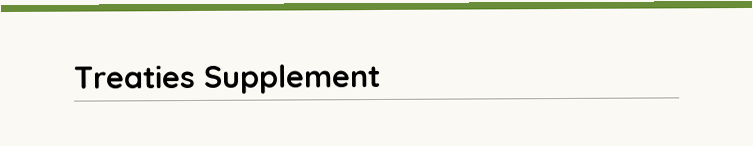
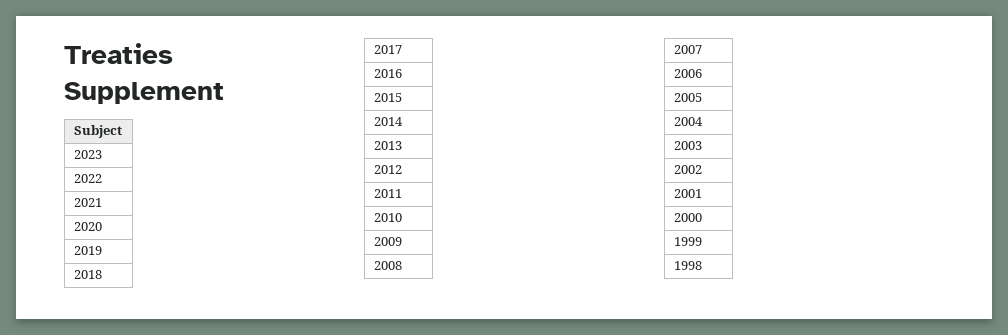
(381, 78) none -> [73,125,122,138] [73,150,102,159] [73,174,102,183] [73,198,102,207] [73,222,102,231] [73,246,102,255] [73,270,102,279] [373,45,402,54] [373,69,402,78] [373,93,402,102] [373,117,403,126] [373,141,402,150] [373,165,402,174] [373,189,402,198] [373,213,402,222] [373,237,402,246] [373,261,402,270] [673,45,702,54] [673,69,702,78] [673,93,702,102] [673,117,703,126] [673,141,702,150] [673,165,702,174] [673,189,702,198] [673,213,702,222] [673,237,702,246] [673,261,702,270] // Subject // 2023 // 2022 // 2021 // 2020 // 2019 // 2018 // 2017 // 2016 // 2015 // 2014 // 2013 // 2012 // 2011 // 2010 // 2009 // 2008 // 2007 // 2006 // 2005 // 2004 // 2003 // 2002 // 2001 // 2000 // 1999 // 1998

